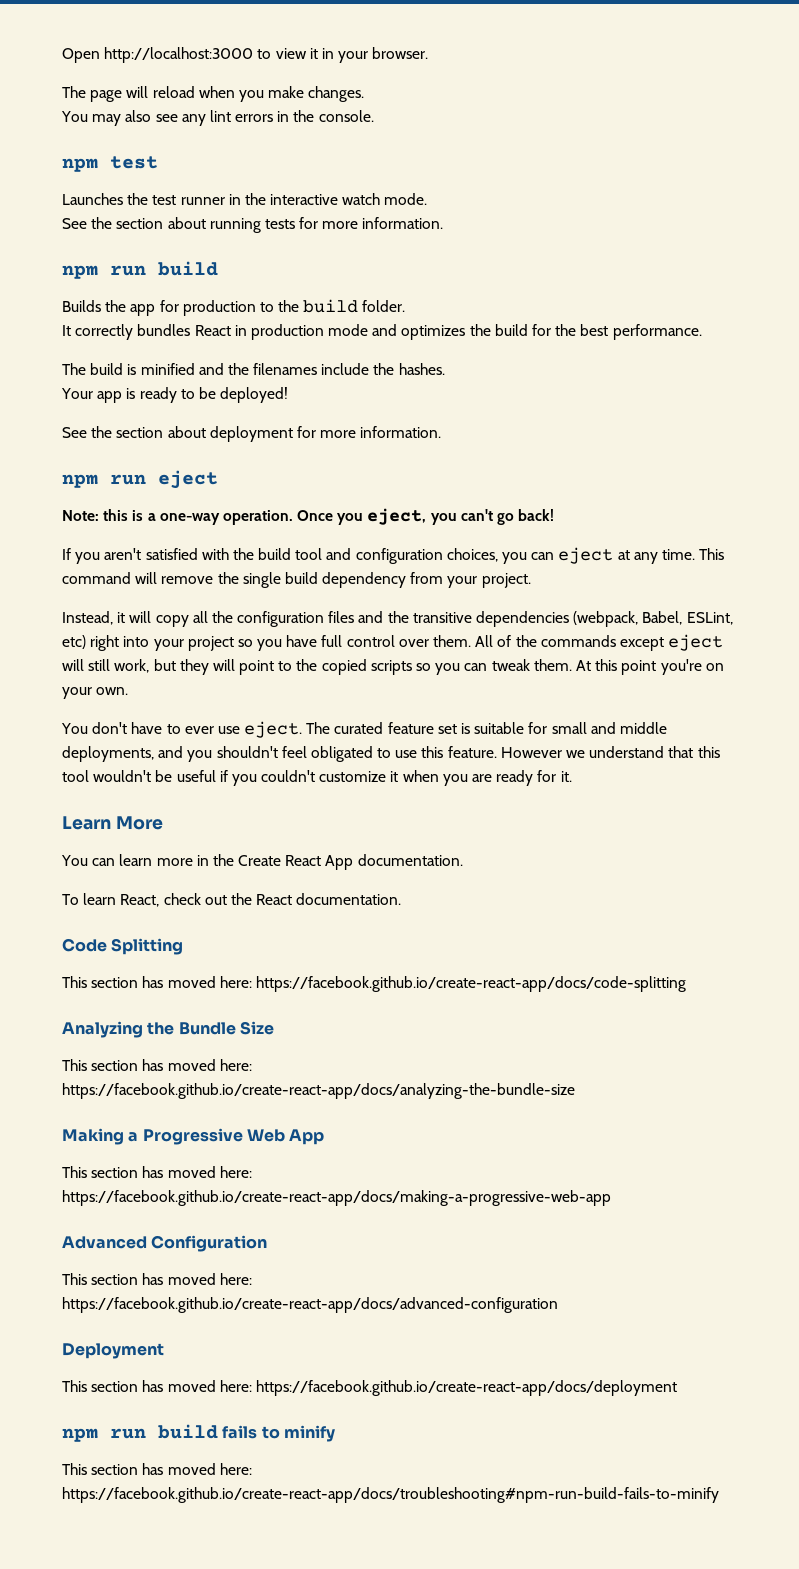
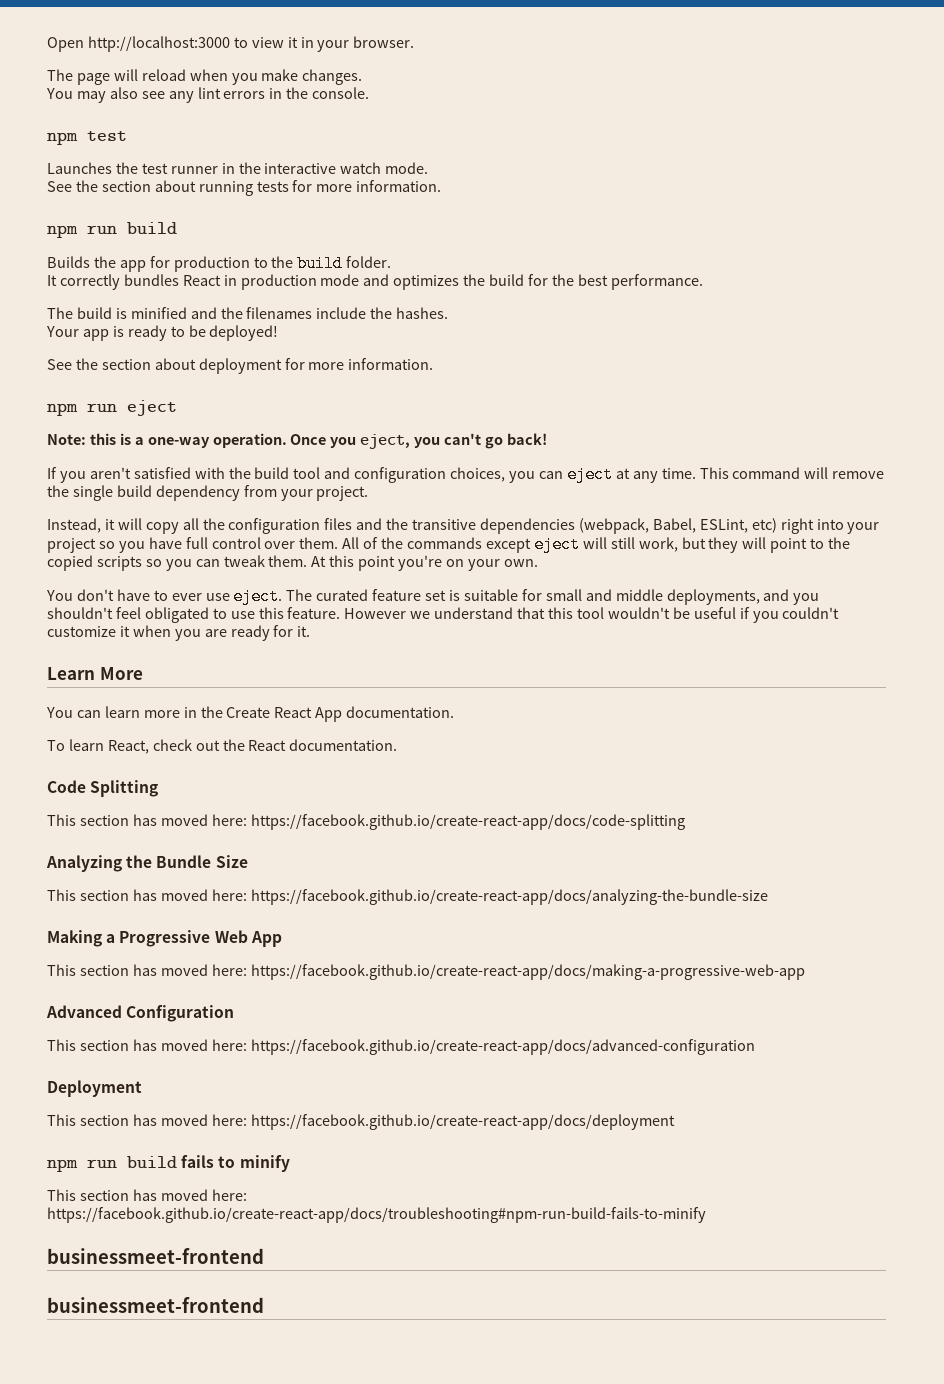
(719, 1495) none -> [47,1248,264,1264] [47,1297,264,1313] // businessmeet-frontend // businessmeet-frontend

